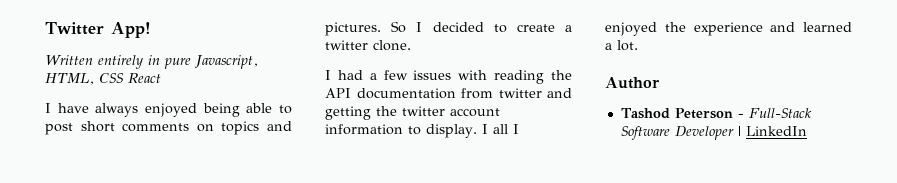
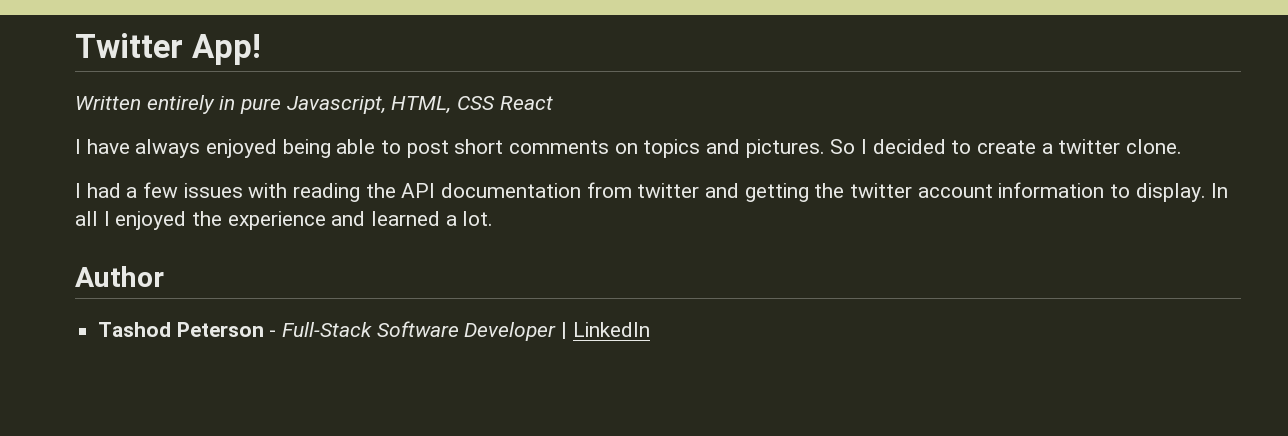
[481,124,488,134] I -> [1211,183,1229,198] In

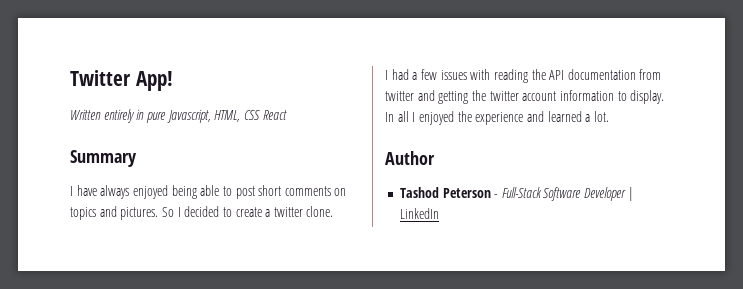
(553, 103) none -> [70,150,137,167] // Summary

